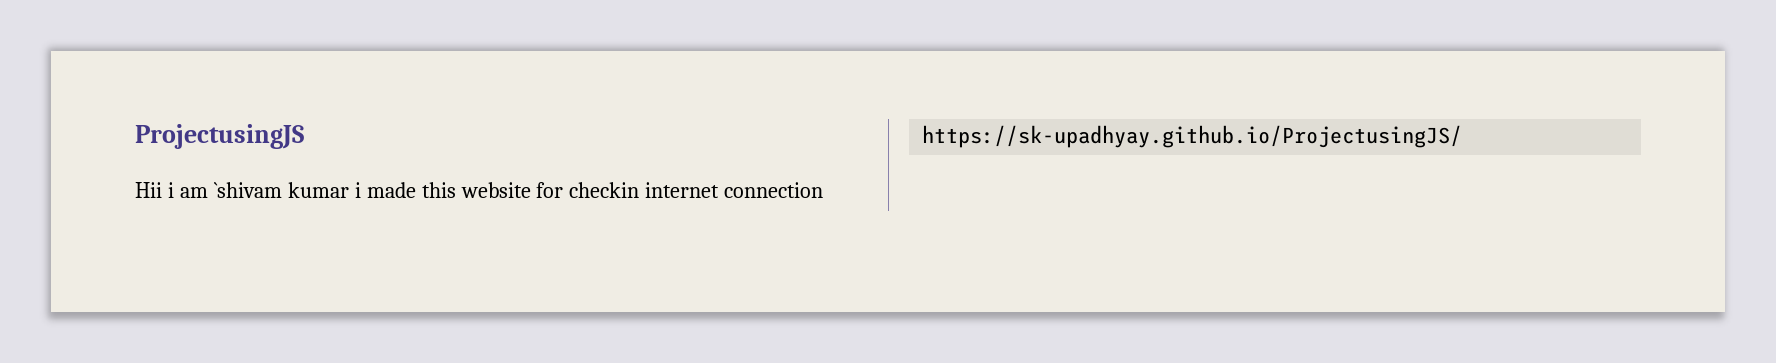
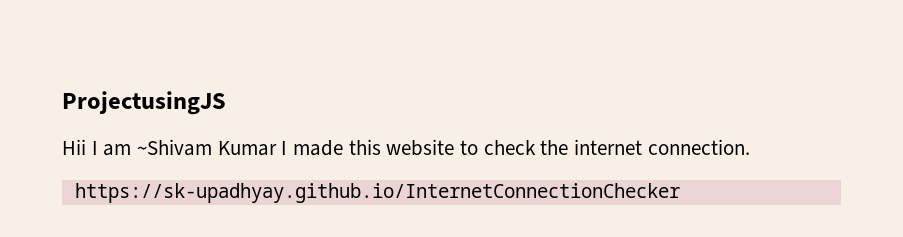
[167,182,824,198] [922,125,1463,148] i am `shivam kumar i made this website for checkin internet connection // https://sk-upadhyay.github.io/ProjectusingJS/ -> [91,139,750,156] [74,183,680,203] I am ~Shivam Kumar I made this website to check the internet connection. // https://sk-upadhyay.github.io/InternetConnectionChecker

